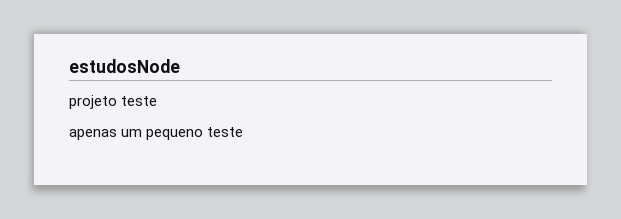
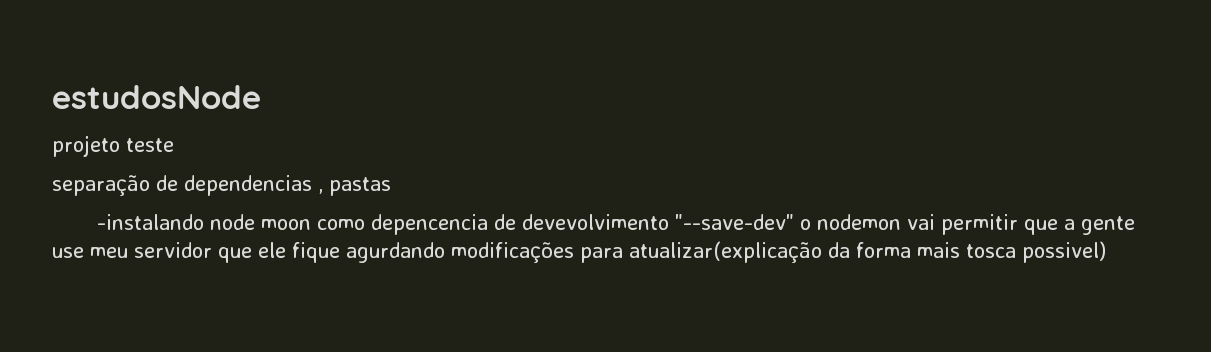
[69,127,244,140] apenas um pequeno teste -> [52,175,391,196] [97,214,1136,235] [52,241,1106,263] separação de dependencias , pastas // -instalando node moon como depencencia de devevolvimento "--save-dev" o nodemon vai permitir que a gente use meu servidor que ele fique agurdando modificações para atualizar(explicação da forma mais tosca possivel)

